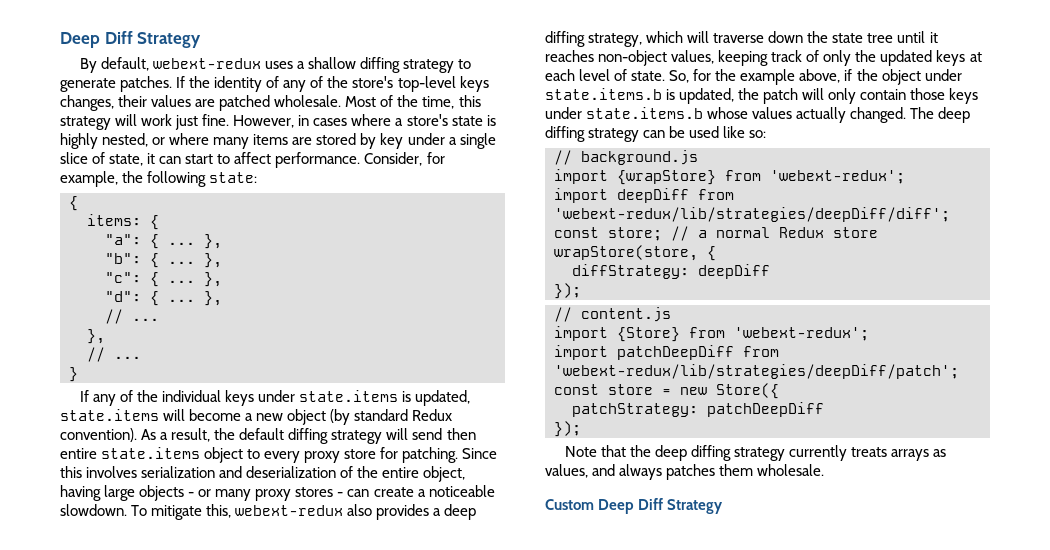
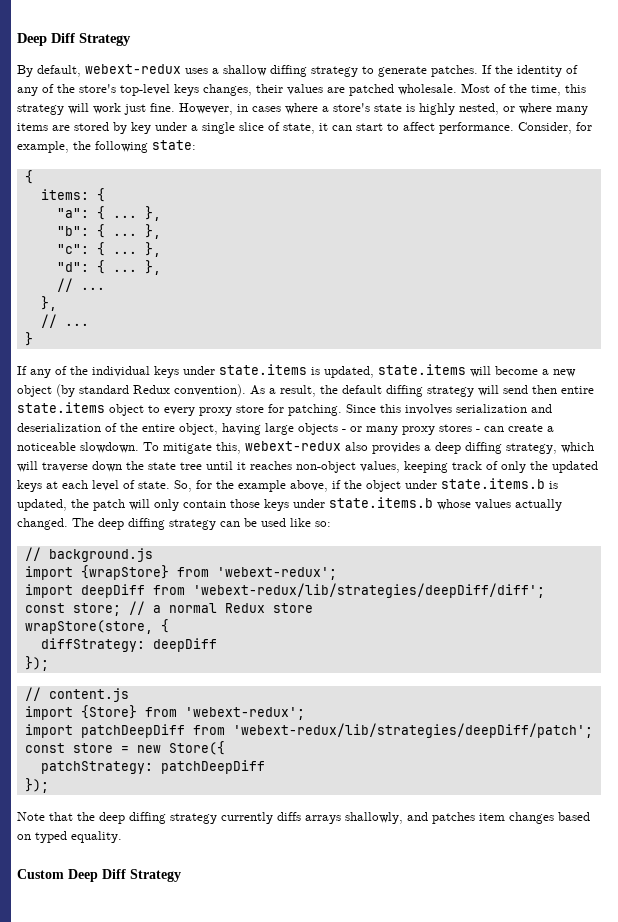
[851,447,947,461] [545,464,825,480] treats arrays as values, and always patches them wholesale. -> [277,812,590,824] [17,831,122,843] diffs arrays shallowly, and patches item changes based on typed equality.

